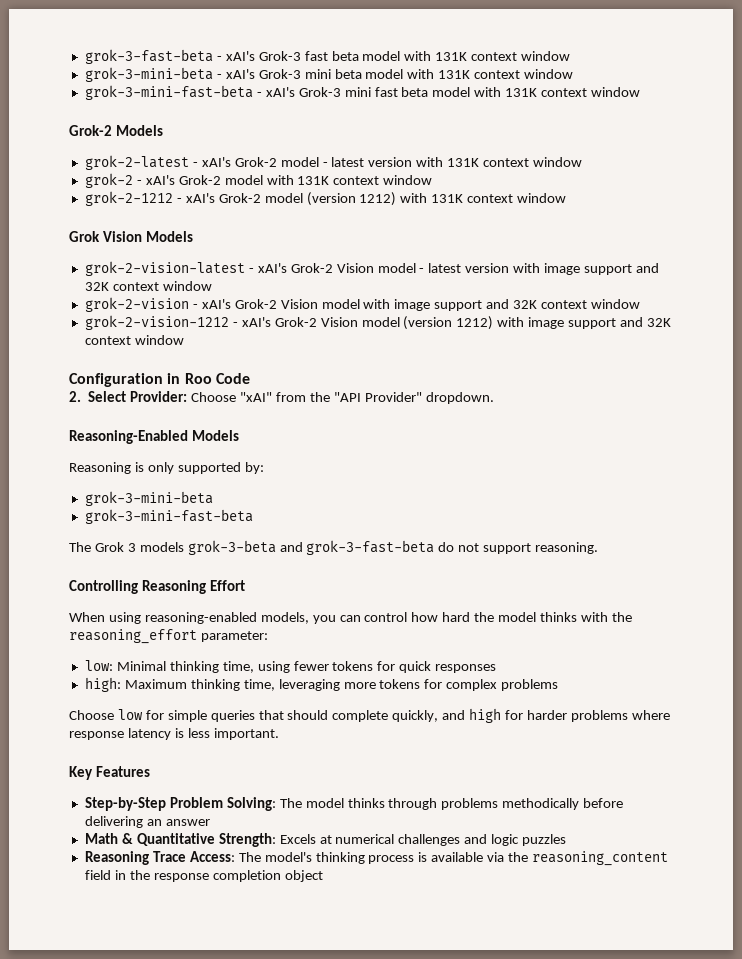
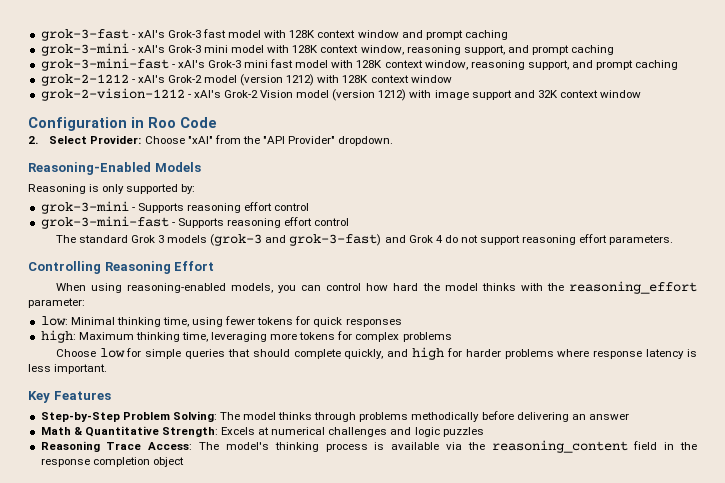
[84,49,213,64] grok-3-fast-beta -> [40,29,129,41] grok-3-fast
[331,51,571,61] [84,67,574,82] [84,85,253,100] beta model with 131K context window // grok-3-mini-beta - xAI's Grok-3 mini beta model with 131K context window // grok-3-mini-fast-beta -> [228,30,508,40] [40,43,615,56] [40,58,169,71] model with 128K context window and prompt caching // grok-3-mini - xAI's Grok-3 mini model with 128K context window, reasoning support, and prompt caching // grok-3-mini-fast
[401,87,641,97] [69,125,164,136] [84,155,583,170] [84,173,433,188] beta model with 131K context window // Grok-2 Models // grok-2-latest - xAI's Grok-2 model - latest version with 131K context window // grok-2 - xAI's Grok-2 model with 131K context window -> [295,60,679,70] model with 128K context window, reasoning support, and prompt caching
[431,193,567,203] [69,231,194,242] [84,261,659,276] [84,281,212,291] [84,297,538,312] 131K context window // Grok Vision Models // grok-2-vision-latest - xAI's Grok-2 Vision model - latest version with image support and 32K context window // grok-2-vision - xAI's Grok-2 Vision model with image support and 32K -> [342,75,369,83] 128K
[84,491,213,506] [84,509,253,524] [69,542,91,552] grok-3-mini-beta // grok-3-mini-fast-beta // The -> [40,201,310,214] [40,216,350,229] [55,235,128,243] grok-3-mini - Supports reasoning effort control // grok-3-mini-fast - Supports reasoning effort control // The standard
[187,540,599,555] grok-3-beta and grok-3-fast-beta do not support reasoning. -> [210,234,674,246] (grok-3 and grok-3-fast) and Grok 4 do not support reasoning effort parameters.

